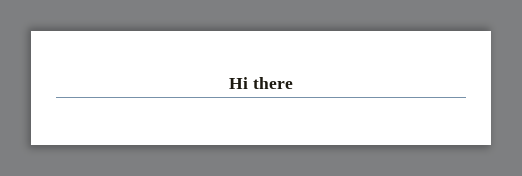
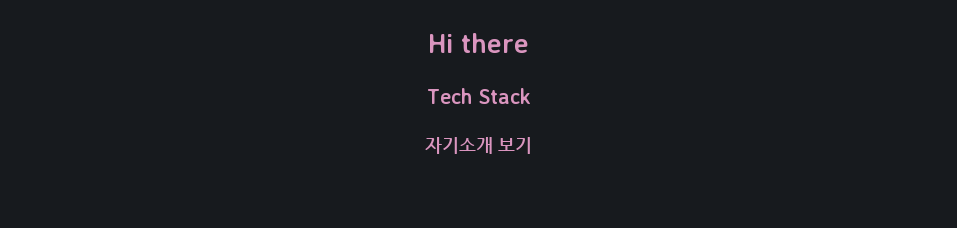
(293, 83) none -> [426,88,531,104] [425,137,532,154] // Tech Stack // 자기소개 보기

